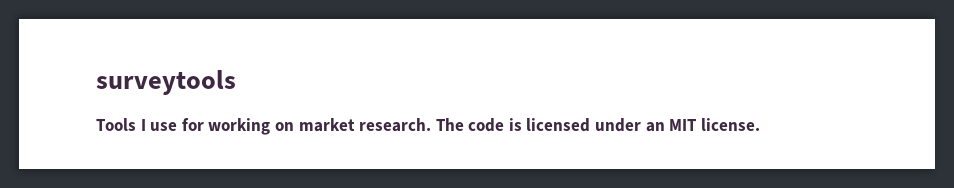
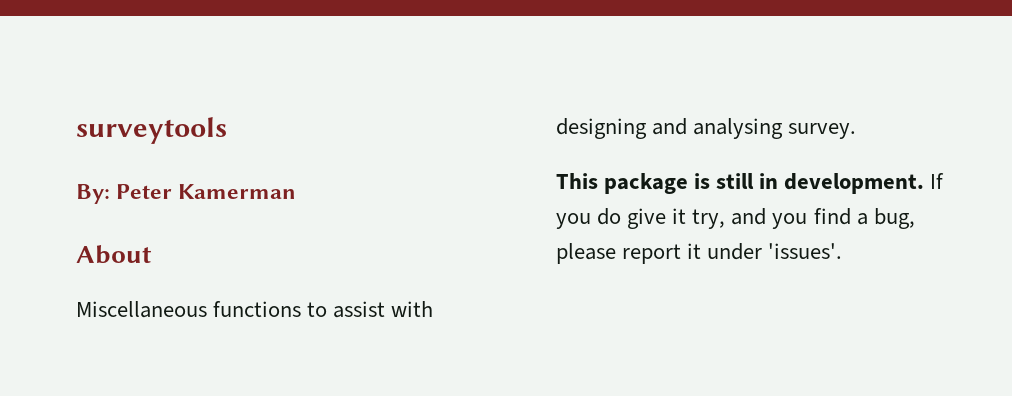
[96,118,760,135] Tools I use for working on market research. The code is licensed under an MIT license. -> [76,184,297,204] [76,245,152,264] [76,301,434,318] [556,118,857,139] [556,173,945,194] [556,208,915,229] [556,243,843,264] By: Peter Kamerman // About // Miscellaneous functions to assist with designing and analysing survey. // This package is still in development. If you do give it try, and you find a bug, please report it under 'issues'.

